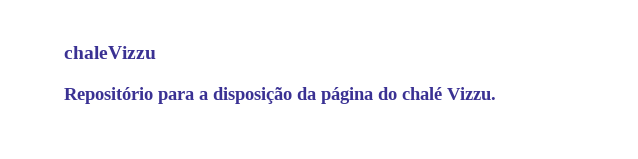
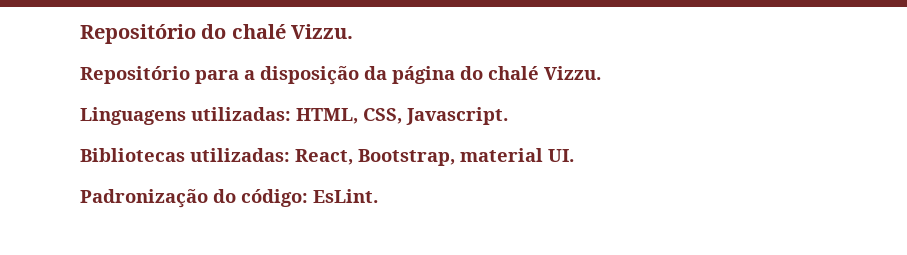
[64,46,156,59] chaleVizzu -> [80,24,354,44] Repositório do chalé Vizzu.
(496, 93) none -> [80,107,508,125] [80,148,574,166] [80,189,378,208] // Linguagens utilizadas: HTML, CSS, Javascript. // Bibliotecas utilizadas: React, Bootstrap, material UI. // Padronização do código: EsLint.

